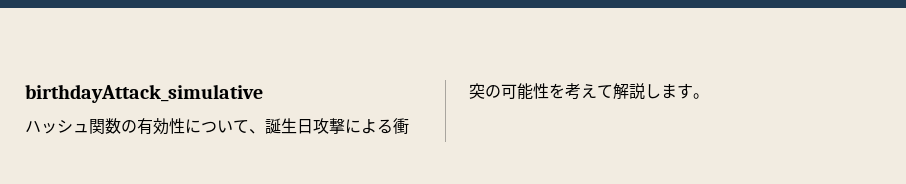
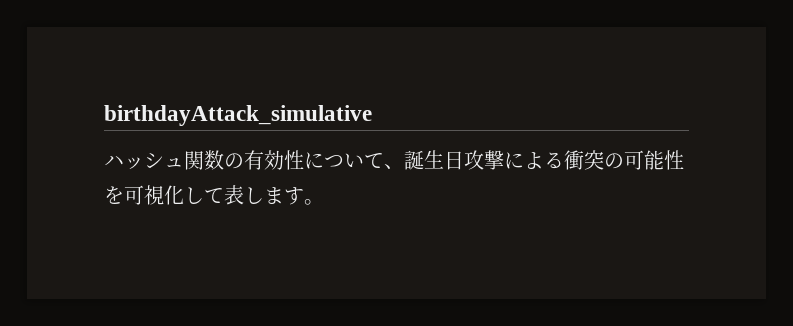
[565,83,645,100] 考えて解説 -> [124,185,244,205] 可視化して表

